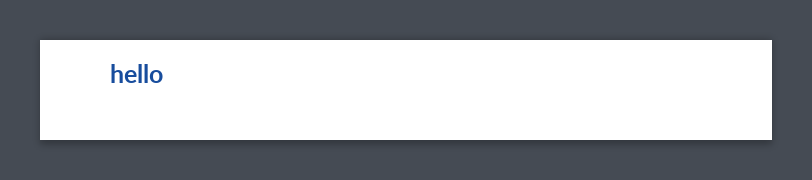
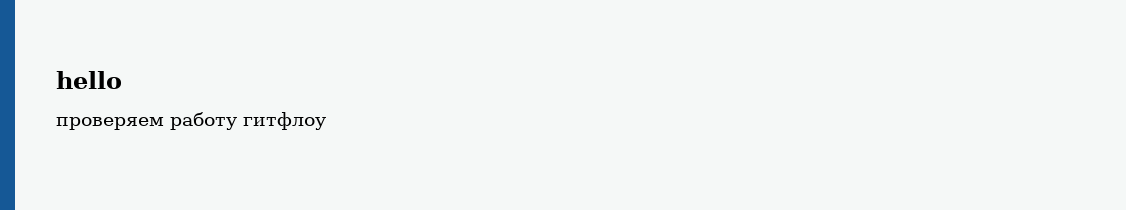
(163, 73) none -> [56,112,326,130] // проверяем работу гитфлоу

